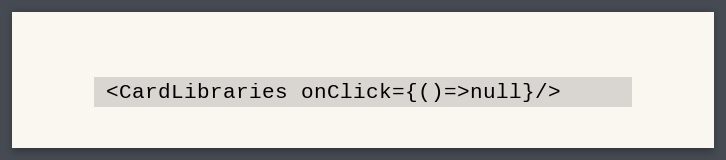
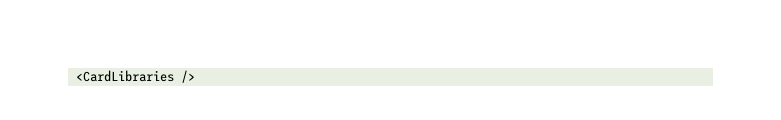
[300,83,561,102] onClick={()=>null}/> -> [181,70,196,83] />

